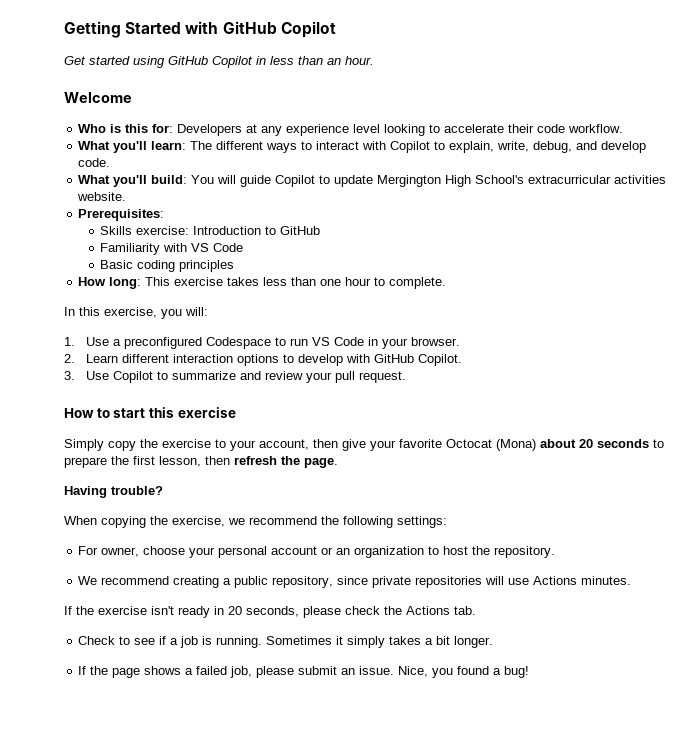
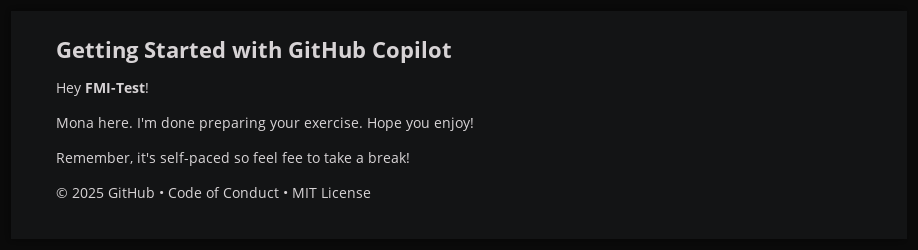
[64,56,374,68] [64,92,132,103] [78,124,624,136] [78,141,647,153] [78,158,111,167] [78,175,667,187] [77,192,127,201] [78,209,165,221] [100,226,321,235] [100,243,244,255] [100,260,235,272] [78,277,447,289] [64,307,208,319] [64,337,460,349] [64,354,462,366] [64,371,406,383] [64,407,236,418] [64,439,664,451] [64,456,338,468] [64,486,163,498] [64,516,447,528] [78,546,556,558] [78,576,632,588] [64,606,476,618] [78,636,494,648] [78,666,530,678] Get started using GitHub Copilot in less than an hour. // Welcome // Who is this for: Developers at any experience level looking to accelerate their code workflow. // What you'll learn: The different ways to interact with Copilot to explain, write, debug, and develop code. // What you'll build: You will guide Copilot to update Mergington High School's extracurricular activities website. // Prerequisites: // Skills exercise: Introduction to GitHub // Familiarity with VS Code // Basic coding principles // How long: This exercise takes less than one hour to complete. // In this exercise, you will: // 1. Use a preconfigured Codespace to run VS Code in your browser. // 2. Learn different interaction options to develop with GitHub Copilot. // 3. Use Copilot to summarize and review your pull request. // How to start this exercise // Simply copy the exercise to your account, then give your favorite Octocat (Mona) about 20 seconds to prepare the first lesson, then refresh the page. // Having trouble? // When copying the exercise, we recommend the following settings: // For owner, choose your personal account or an organization to host the repository. // We recommend creating a public repository, since private repositories will use Actions minutes. // If the exercise isn't ready in 20 seconds, please check the Actions tab. // Check to see if a job is running. Sometimes it simply takes a bit longer. // If the page shows a failed job, please submit an issue. Nice, you found a bug! -> [56,83,149,96] [56,117,474,131] [56,152,410,166] [56,187,371,198] Hey FMI-Test! // Mona here. I'm done preparing your exercise. Hope you enjoy! // Remember, it's self-paced so feel fee to take a break! // © 2025 GitHub • Code of Conduct • MIT License

